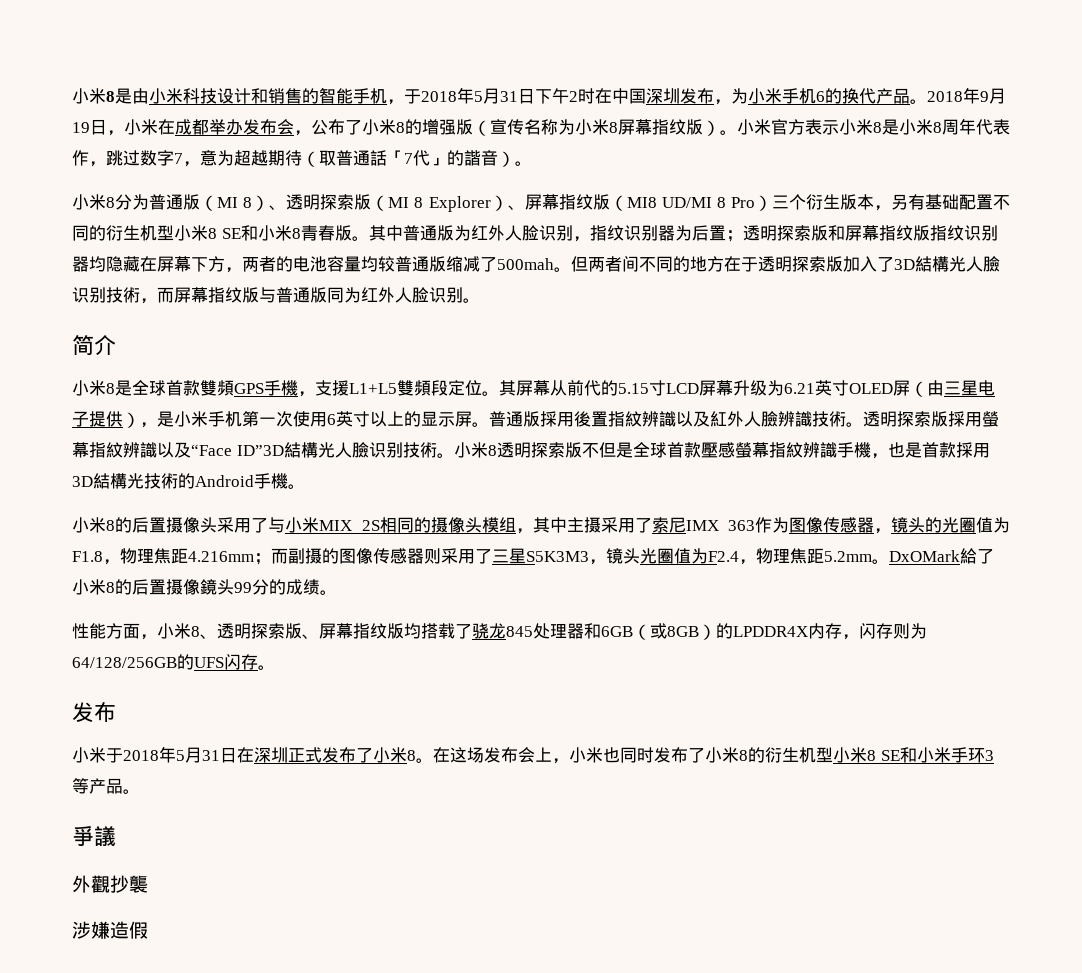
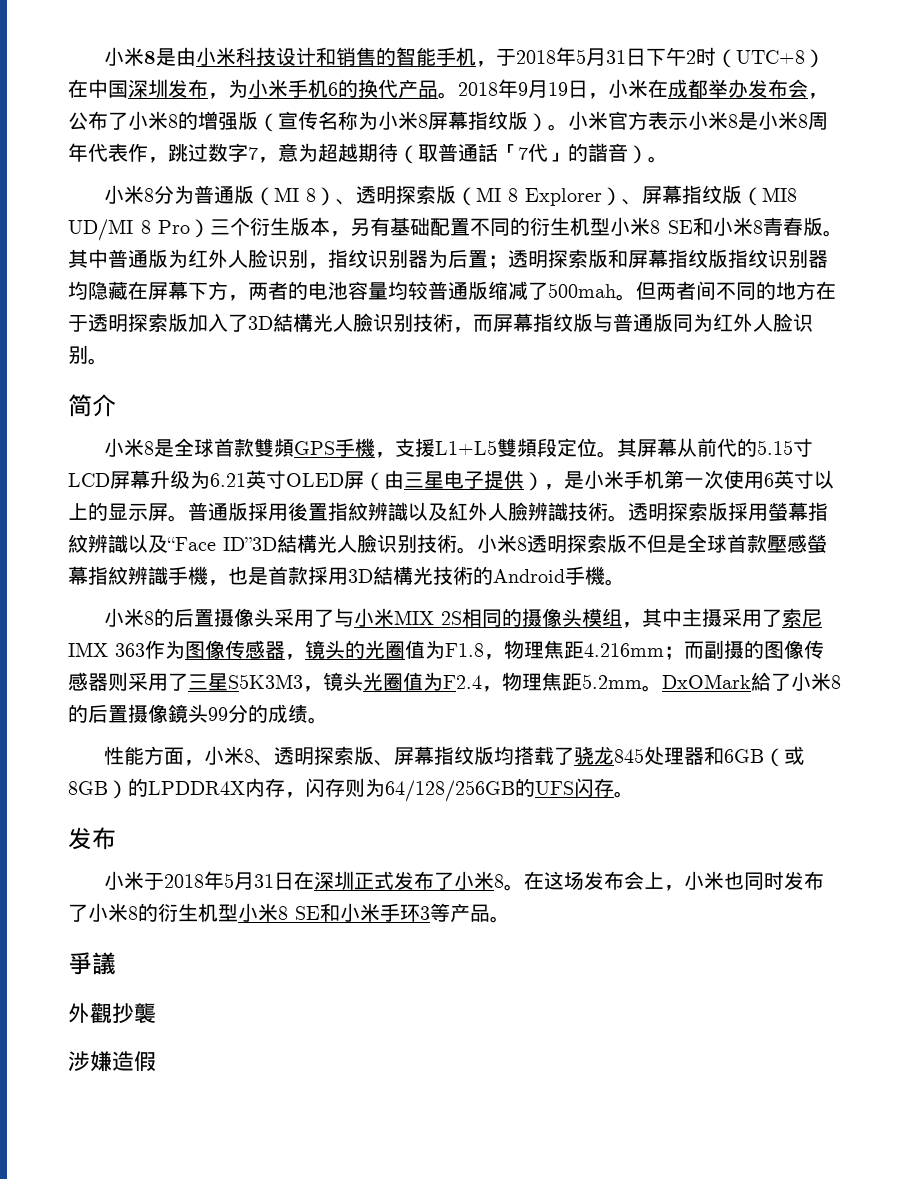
(595, 96) none -> [715,49,825,68] （UTC+8）

